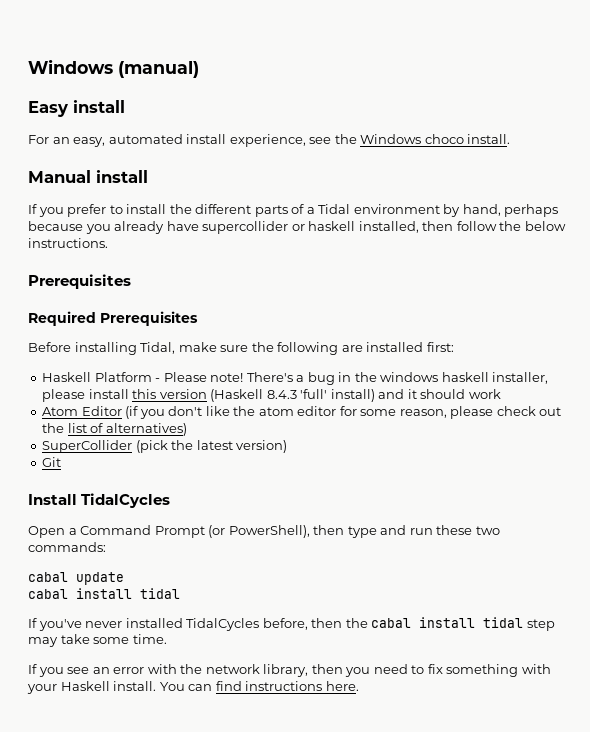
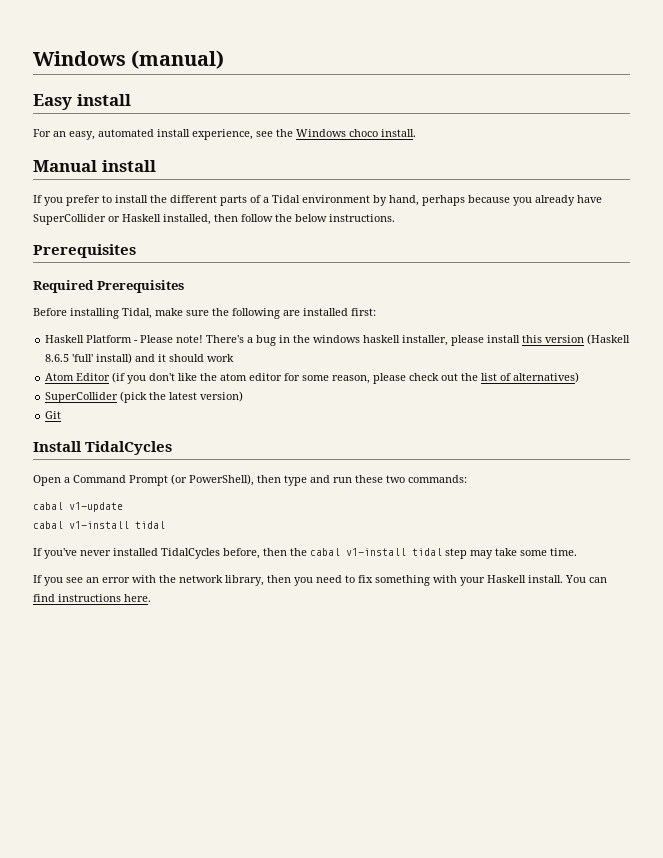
[202,221,356,234] supercollider or haskell -> [33,214,161,225] SuperCollider or Haskell
[266,390,297,399] 8.4.3 -> [45,354,70,362] 8.6.5
[76,572,124,585] [28,588,132,599] update // cabal install -> [69,502,123,512] [33,521,129,529] v1-update // cabal v1-install
[419,617,476,628] install -> [346,548,406,556] v1-install

